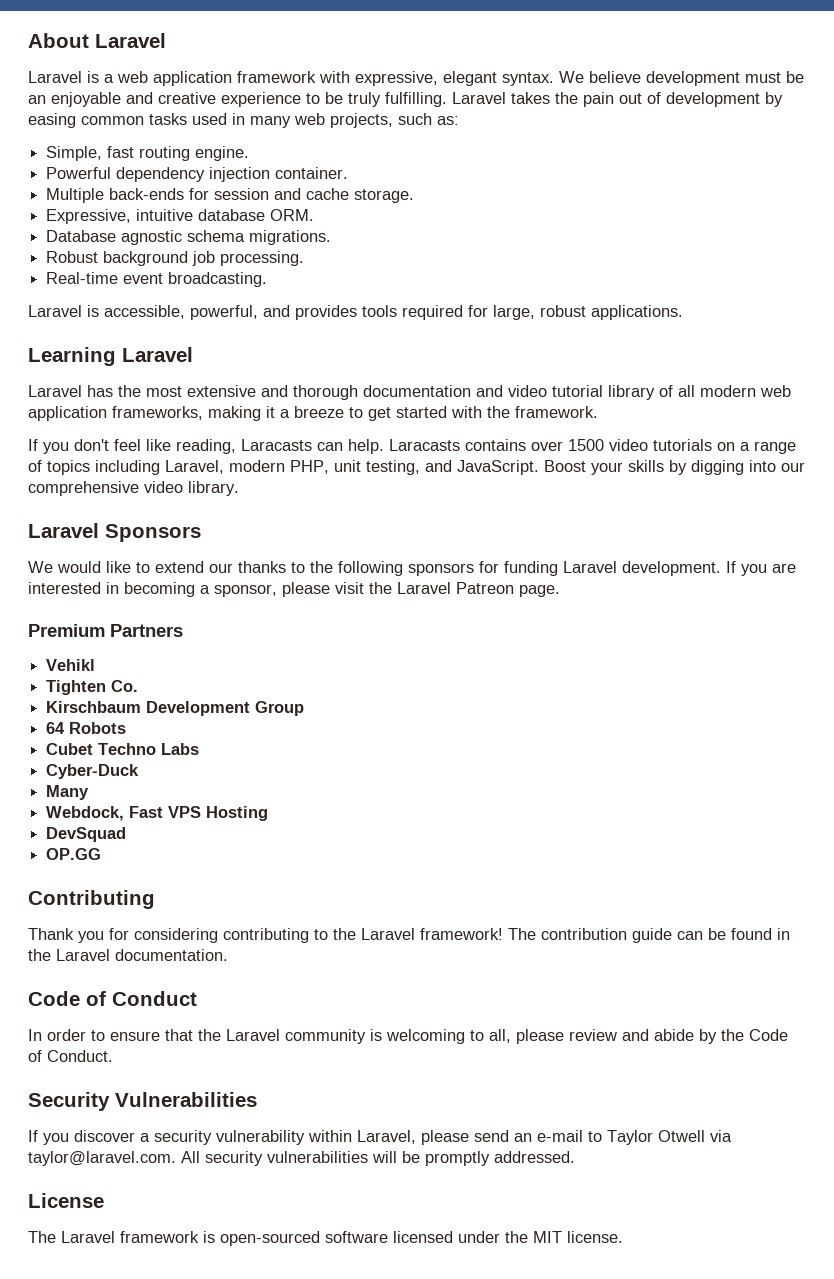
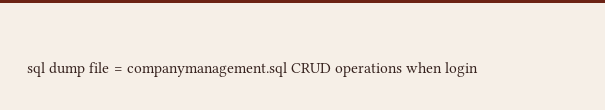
[28,33,166,48] [28,71,804,86] [28,92,783,107] [28,113,459,128] [46,146,250,161] [46,167,349,182] [46,188,415,203] [46,209,315,224] [46,230,332,245] [46,251,305,266] [46,272,268,287] [28,305,683,320] [28,347,193,366] [28,385,791,400] [28,406,598,421] [28,439,796,454] [28,460,805,475] [28,481,239,496] [28,523,201,542] [28,561,796,576] [28,582,560,597] [28,624,183,637] [46,659,96,671] [46,680,139,695] [46,701,305,716] [46,722,127,734] [46,743,200,755] [46,764,140,779] [46,785,90,800] [46,806,269,821] [46,827,127,842] [46,848,102,860] [28,890,155,909] [28,928,790,943] [28,949,228,961] [28,991,197,1006] [28,1029,788,1044] [28,1050,113,1062] [28,1092,257,1111] [28,1130,732,1145] [28,1151,575,1166] [28,1193,104,1208] [28,1231,623,1246] About Laravel // Laravel is a web application framework with expressive, elegant syntax. We believe development must be an enjoyable and creative experience to be truly fulfilling. Laravel takes the pain out of development by easing common tasks used in many web projects, such as: // Simple, fast routing engine. // Powerful dependency injection container. // Multiple back-ends for session and cache storage. // Expressive, intuitive database ORM. // Database agnostic schema migrations. // Robust background job processing. // Real-time event broadcasting. // Laravel is accessible, powerful, and provides tools required for large, robust applications. // Learning Laravel // Laravel has the most extensive and thorough documentation and video tutorial library of all modern web application frameworks, making it a breeze to get started with the framework. // If you don't feel like reading, Laracasts can help. Laracasts contains over 1500 video tutorials on a range of topics including Laravel, modern PHP, unit testing, and JavaScript. Boost your skills by digging into our comprehensive video library. // Laravel Sponsors // We would like to extend our thanks to the following sponsors for funding Laravel development. If you are interested in becoming a sponsor, please visit the Laravel Patreon page. // Premium Partners // Vehikl // Tighten Co. // Kirschbaum Development Group // 64 Robots // Cubet Techno Labs // Cyber-Duck // Many // Webdock, Fast VPS Hosting // DevSquad // OP.GG // Contributing // Thank you for considering contributing to the Laravel framework! The contribution guide can be found in the Laravel documentation. // Code of Conduct // In order to ensure that the Laravel community is welcoming to all, please review and abide by the Code of Conduct. // Security Vulnerabilities // If you discover a security vulnerability within Laravel, please send an e-mail to Taylor Otwell via taylor@laravel.com. All security vulnerabilities will be promptly addressed. // License // The Laravel framework is open-sourced software licensed under the MIT license. -> [27,62,479,77] sql dump file = companymanagement.sql CRUD operations when login

